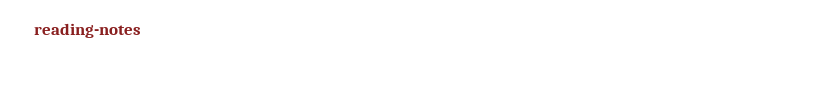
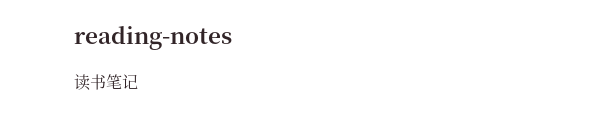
(141, 30) none -> [74,74,138,91] // 读书笔记

